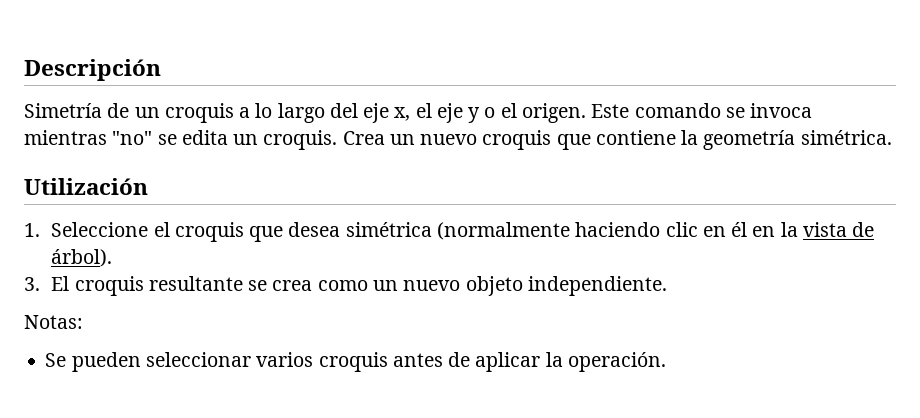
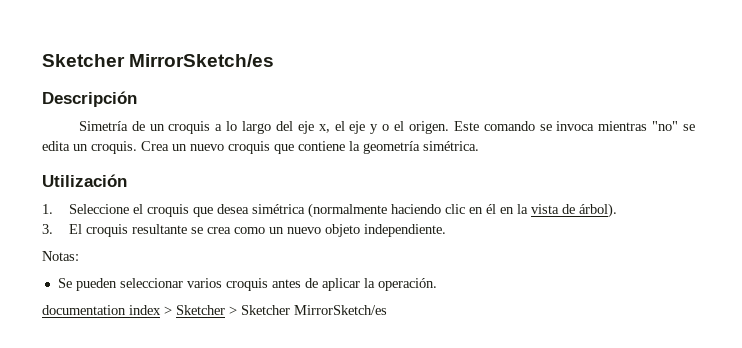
(24, 70) none -> [42,54,275,67] Sketcher MirrorSketch/es //
(666, 362) none -> [42,305,387,315] // documentation index > Sketcher > Sketcher MirrorSketch/es

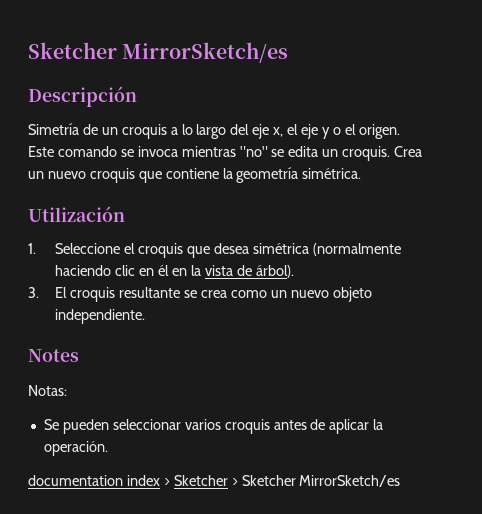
(447, 230) none -> [28,349,79,362] // Notes

